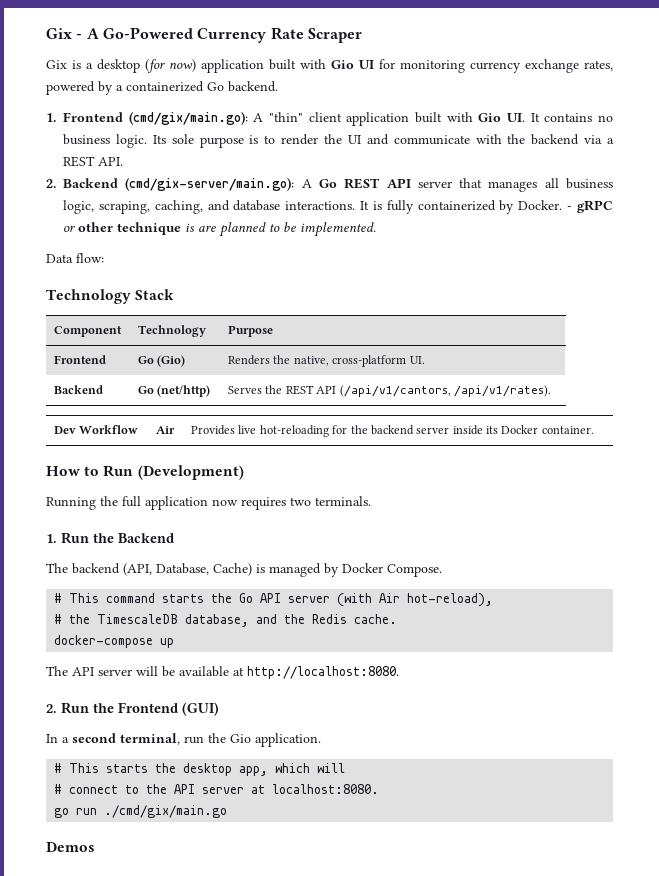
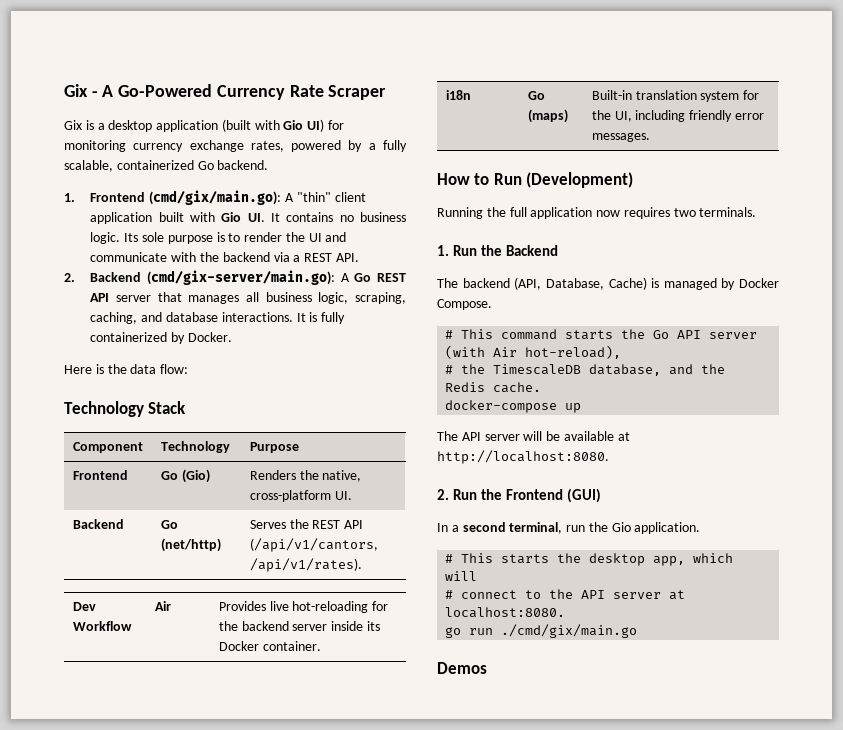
[145,59,374,73] (for now) application built with Gio UI -> [156,119,325,132] application (built with Gio UI)
(123, 88) none -> [382,140,407,152] [64,160,113,172] fully scalable,
[567,200,613,213] [63,222,376,237] [46,254,73,263] - gRPC or other technique is are planned to be implemented. // Data -> [64,364,157,374] // Here is the data
(594, 430) none -> [445,90,471,100] [527,91,545,100] [527,109,568,123] [591,90,760,102] [591,110,764,122] [591,133,650,142] // i18n | Go (maps) | Built-in translation system for the UI, including friendly error messages.

